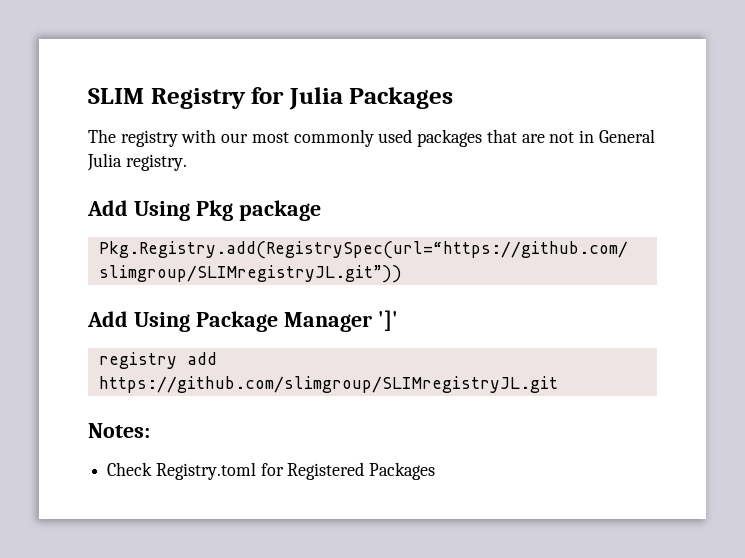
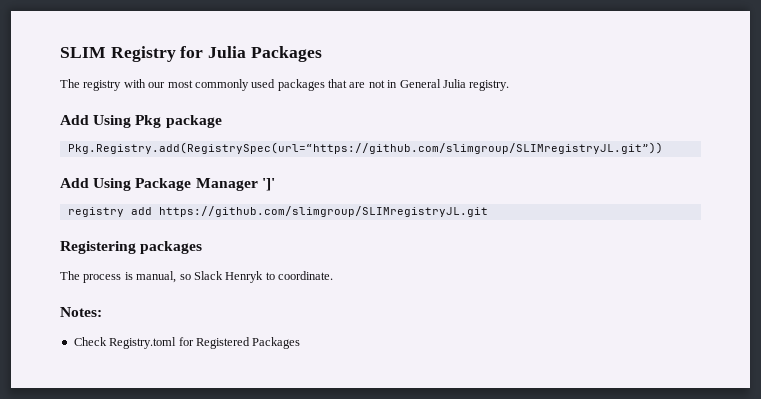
(558, 384) none -> [60,241,203,254] [60,271,333,283] // Registering packages // The process is manual, so Slack Henryk to coordinate.

